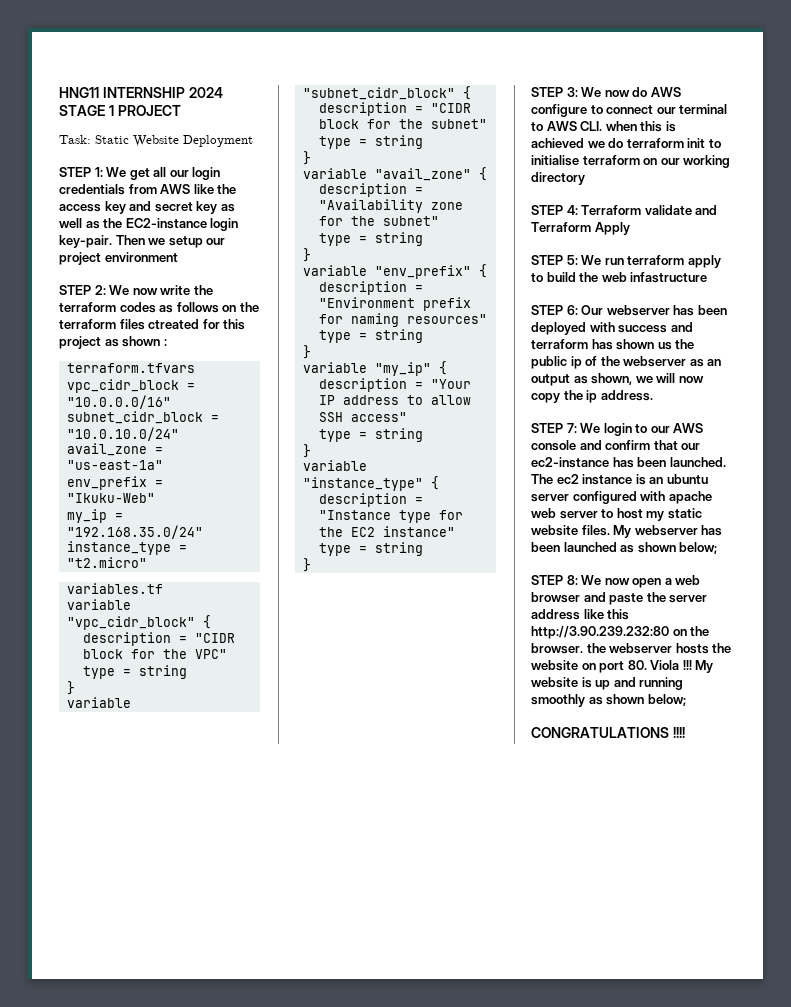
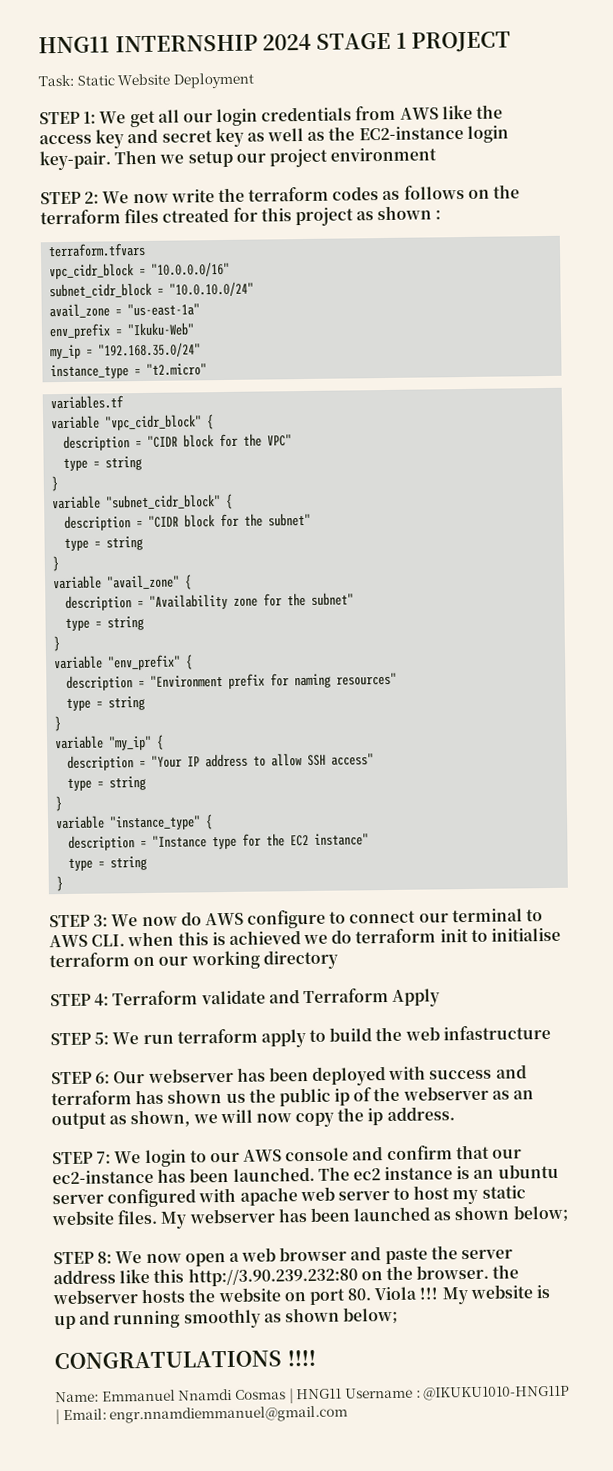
(685, 732) none -> [55,1385,571,1404] [55,1405,349,1425] // Name: Emmanuel Nnamdi Cosmas | HNG11 Username : @IKUKU1010-HNG11P | Email: engr.nnamdiemmanuel@gmail.com

